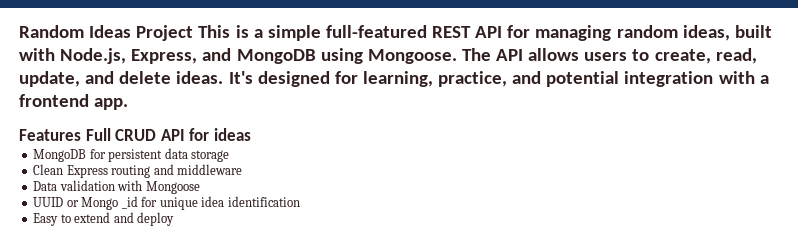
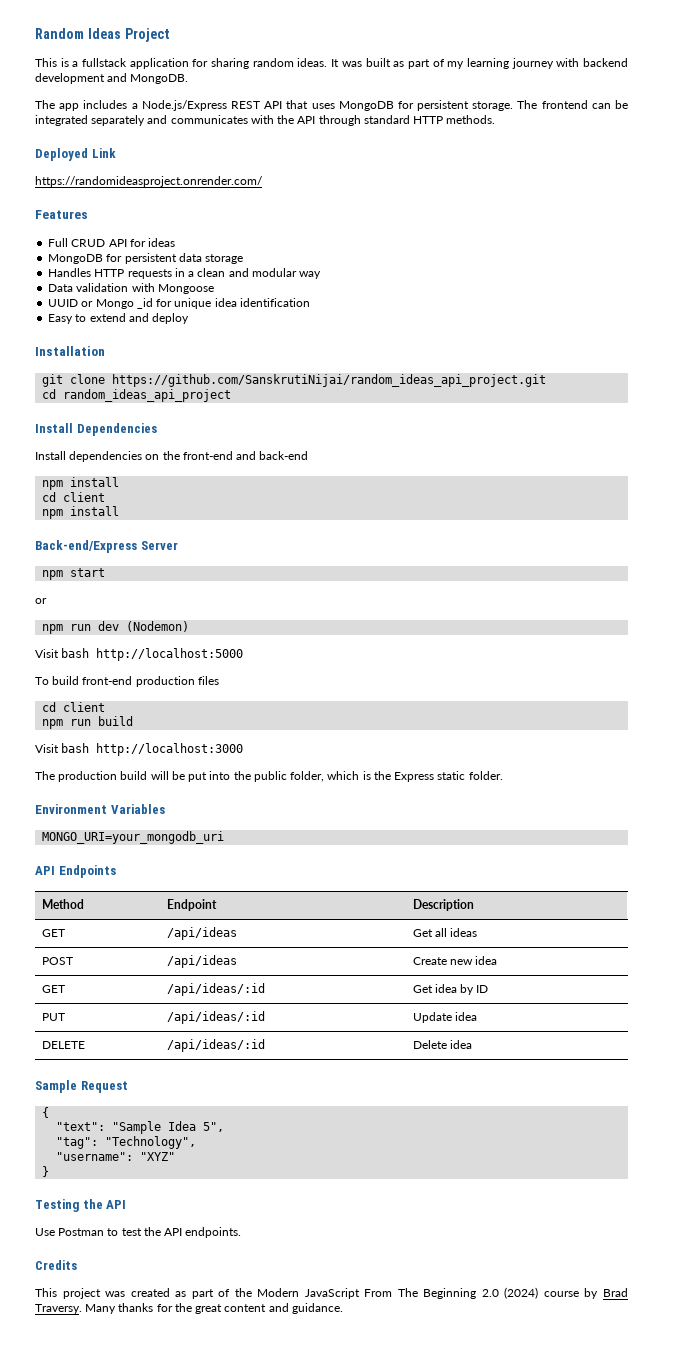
(194, 33) none -> (170, 35) //
[267,25,772,41] [19,48,757,64] [19,71,769,87] [19,94,129,110] simple full-featured REST API for managing random ideas, built with Node.js, Express, and MongoDB using Mongoose. The API allows users to create, read, update, and delete ideas. It's designed for learning, practice, and potential integration with a frontend app. -> [82,58,628,69] [35,73,189,84] [35,100,628,111] [35,115,496,126] [35,148,116,161] [35,176,263,187] fullstack application for sharing random ideas. It was built as part of my learning journey with backend development and MongoDB. // The app includes a Node.js/Express REST API that uses MongoDB for persistent storage. The frontend can be integrated separately and communicates with the API through standard HTTP methods. // Deployed Link // https://randomideasproject.onrender.com/
(81, 135) none -> (88, 214) //
[33,164,243,178] Clean Express routing and middleware -> [48,268,322,279] Handles HTTP requests in a clean and modular way
(175, 219) none -> [35,346,105,356] [42,374,547,387] [42,389,232,402] [35,423,157,436] [35,451,309,462] [42,477,120,490] [42,492,106,502] [42,506,120,519] [35,540,178,553] [42,568,106,580] [35,598,47,604] [42,621,190,634] [35,648,244,661] [35,676,219,687] [42,702,106,712] [42,716,134,729] [35,743,244,756] [35,771,503,782] [35,804,165,814] [42,831,225,844] [35,865,116,878] [41,899,84,909] [166,899,217,911] [412,899,474,911] [41,929,65,937] [166,927,237,940] [412,928,478,937] [41,957,73,965] [166,955,237,968] [412,956,498,965] [41,985,65,993] [166,983,265,996] [412,984,489,995] [41,1013,65,1021] [166,1011,265,1024] [412,1012,477,1023] [41,1041,85,1049] [166,1039,265,1052] [412,1040,472,1049] [35,1080,128,1093] [42,1107,50,1118] [56,1121,225,1134] [56,1136,197,1149] [56,1152,176,1161] [42,1166,50,1177] [35,1199,127,1212] [35,1227,242,1238] [35,1260,77,1270] [35,1287,628,1299] [35,1303,343,1314] // Installation // git clone https://github.com/SanskrutiNijai/random_ideas_api_project.git // cd random_ideas_api_project // Install Dependencies // Install dependencies on the front-end and back-end // npm install // cd client // npm install // Back-end/Express Server // npm start // or // npm run dev (Nodemon) // Visit bash http://localhost:5000 // To build front-end production files // cd client // npm run build // Visit bash http://localhost:3000 // The production build will be put into the public folder, which is the Express static folder. // Environment Variables // MONGO_URI=your_mongodb_uri // API Endpoints // Method | Endpoint | Description // GET | /api/ideas | Get all ideas // POST | /api/ideas | Create new idea // GET | /api/ideas/:id | Get idea by ID // PUT | /api/ideas/:id | Update idea // DELETE | /api/ideas/:id | Delete idea // Sample Request // { // "text": "Sample Idea 5", // "tag": "Technology", // "username": "XYZ" // } // Testing the API // Use Postman to test the API endpoints. // Credits // This project was created as part of the Modern JavaScript From The Beginning 2.0 (2024) course by Brad Traversy. Many thanks for the great content and guidance.

